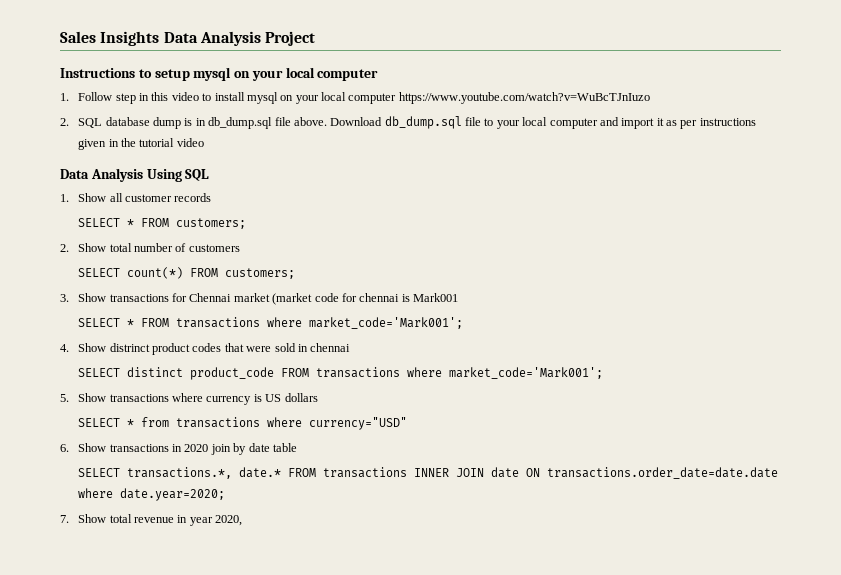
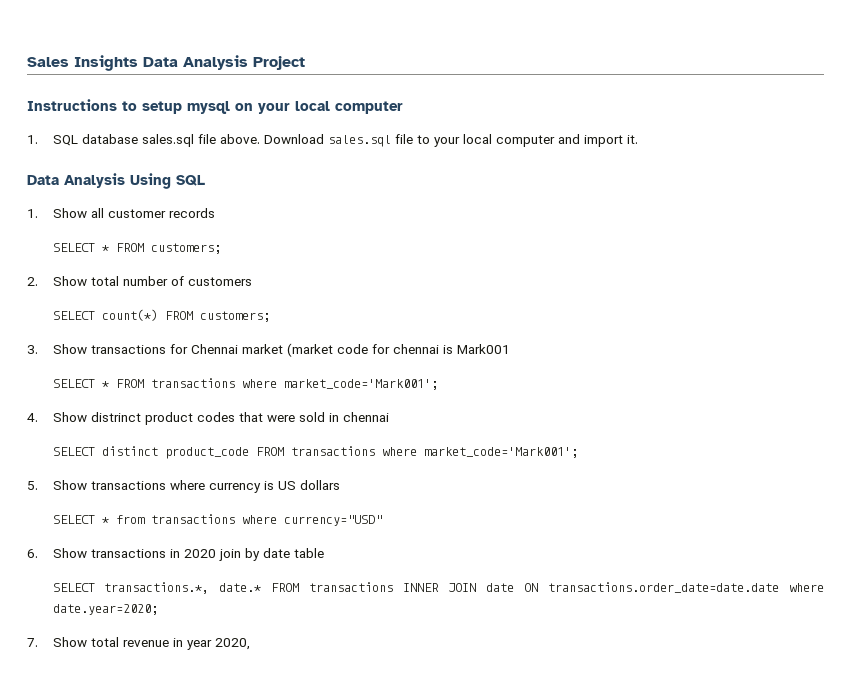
[78,92,650,104] [60,117,273,129] Follow step in this video to install mysql on your local computer https://www.youtube.com/watch?v=WuBcTJnIuzo // 2. SQL database dump is in db_dump.sql -> [52,134,194,147] SQL database sales.sql
[384,116,462,129] db_dump.sql -> [327,135,391,147] sales.sql
[656,118,756,129] [78,138,204,150] it as per instructions given in the tutorial video -> [626,135,638,144] it.

